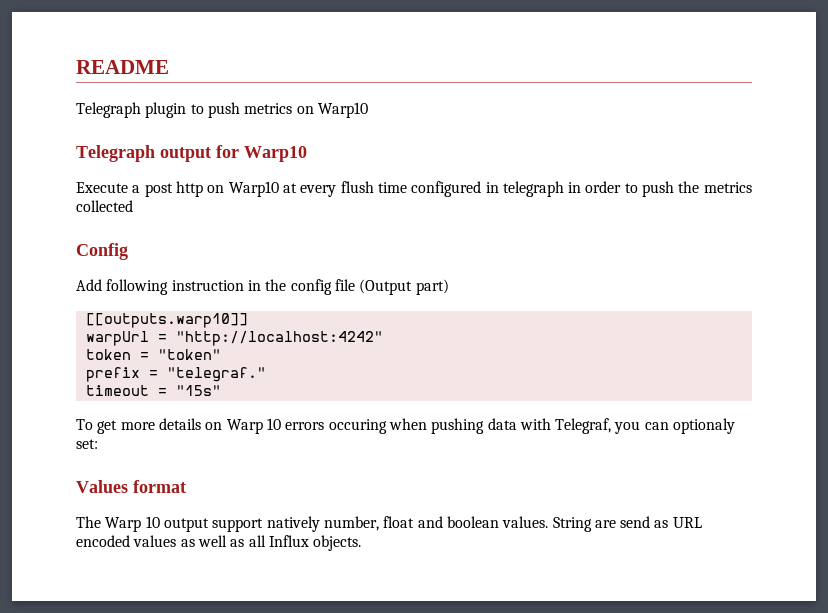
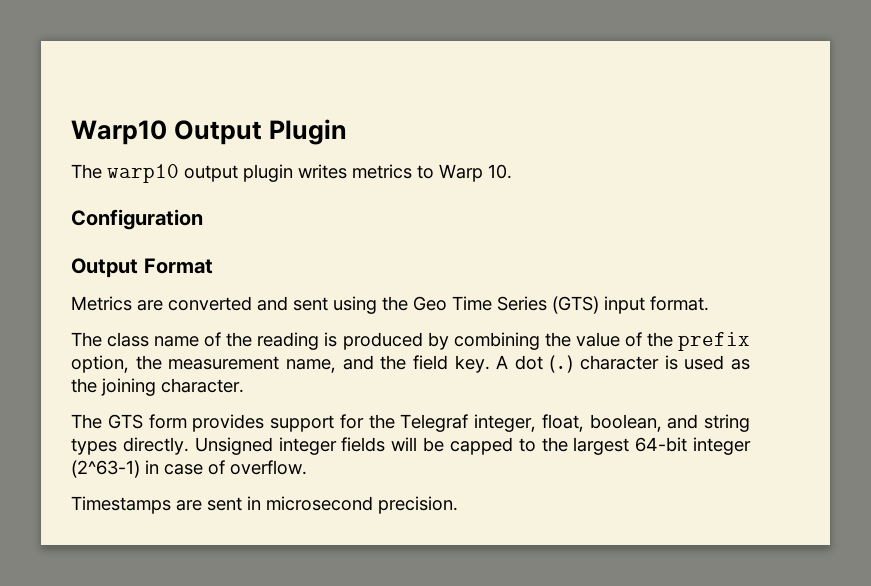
[76,60,169,74] [76,102,368,118] [76,145,307,162] [76,181,752,197] [76,200,133,212] [76,243,128,260] [76,279,449,295] [85,313,248,328] [85,331,383,346] [85,349,221,360] [85,367,266,382] [85,385,221,396] [76,418,736,434] [76,439,98,449] [76,480,186,493] [76,516,702,532] [76,535,362,551] README // Telegraph plugin to push metrics on Warp10 // Telegraph output for Warp10 // Execute a post http on Warp10 at every flush time configured in telegraph in order to push the metrics collected // Config // Add following instruction in the config file (Output part) // [[outputs.warp10]] // warpUrl = "http://localhost:4242" // token = "token" // prefix = "telegraf." // timeout = "15s" // To get more details on Warp 10 errors occuring when pushing data with Telegraf, you can optionaly set: // Values format // The Warp 10 output support natively number, float and boolean values. String are send as URL encoded values as well as all Influx objects. -> [71,119,348,145] [71,164,512,183] [71,209,203,230] [71,258,213,278] [71,296,709,314] [71,332,750,351] [71,355,751,373] [71,378,244,396] [71,414,750,432] [71,437,751,455] [71,460,307,478] [71,496,458,514] Warp10 Output Plugin // The warp10 output plugin writes metrics to Warp 10. // Configuration // Output Format // Metrics are converted and sent using the Geo Time Series (GTS) input format. // The class name of the reading is produced by combining the value of the prefix option, the measurement name, and the field key. A dot (.) character is used as the joining character. // The GTS form provides support for the Telegraf integer, float, boolean, and string types directly. Unsigned integer fields will be capped to the largest 64-bit integer (2^63-1) in case of overflow. // Timestamps are sent in microsecond precision.

